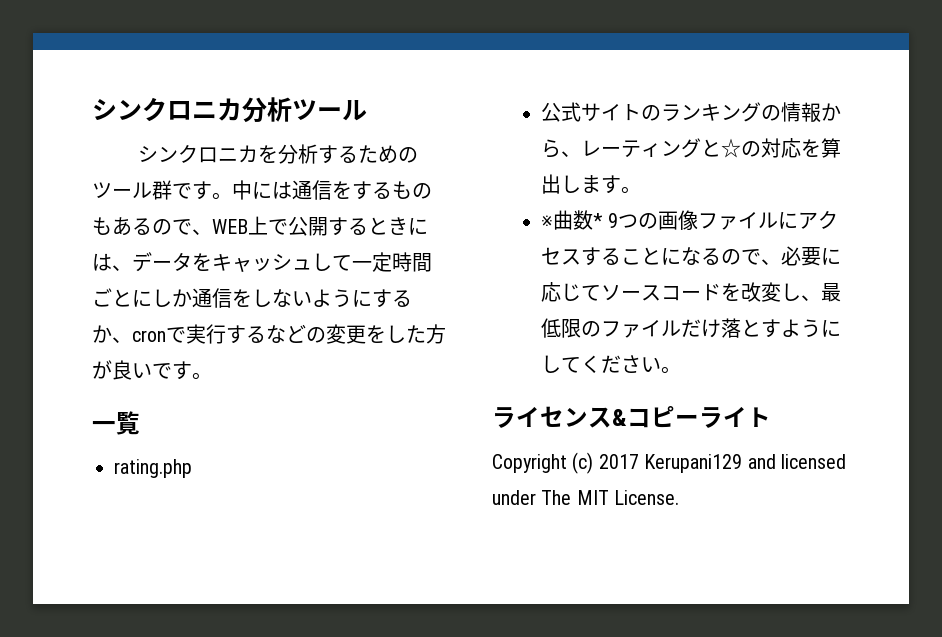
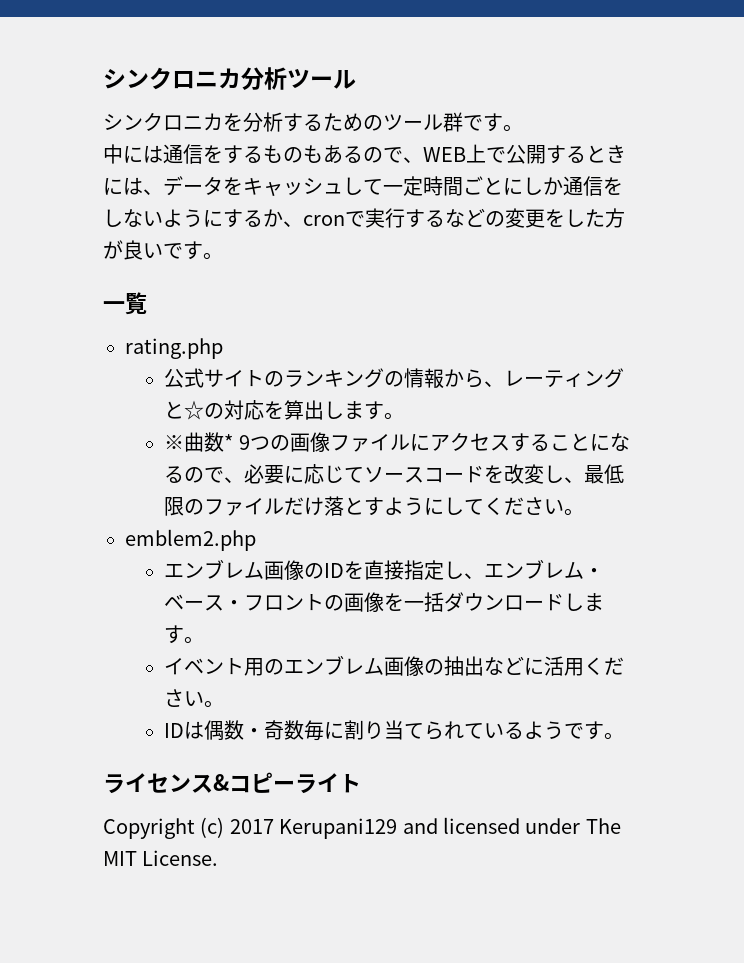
(232, 196) none -> (523, 128) //
(682, 370) none -> [125,529,256,551] [164,559,605,580] [164,592,605,612] [164,625,205,644] [164,655,625,676] [164,689,225,708] [164,720,625,741] // emblem2.php // エンブレム画像のIDを直接指定し、エンブレム・ベース・フロントの画像を一括ダウンロードします。 // イベント用のエンブレム画像の抽出などに活用ください。 // IDは偶数・奇数毎に割り当てられているようです。

